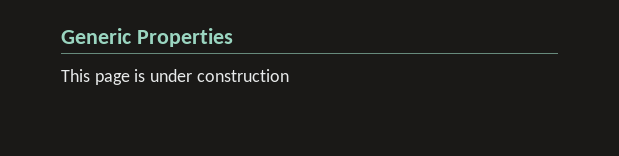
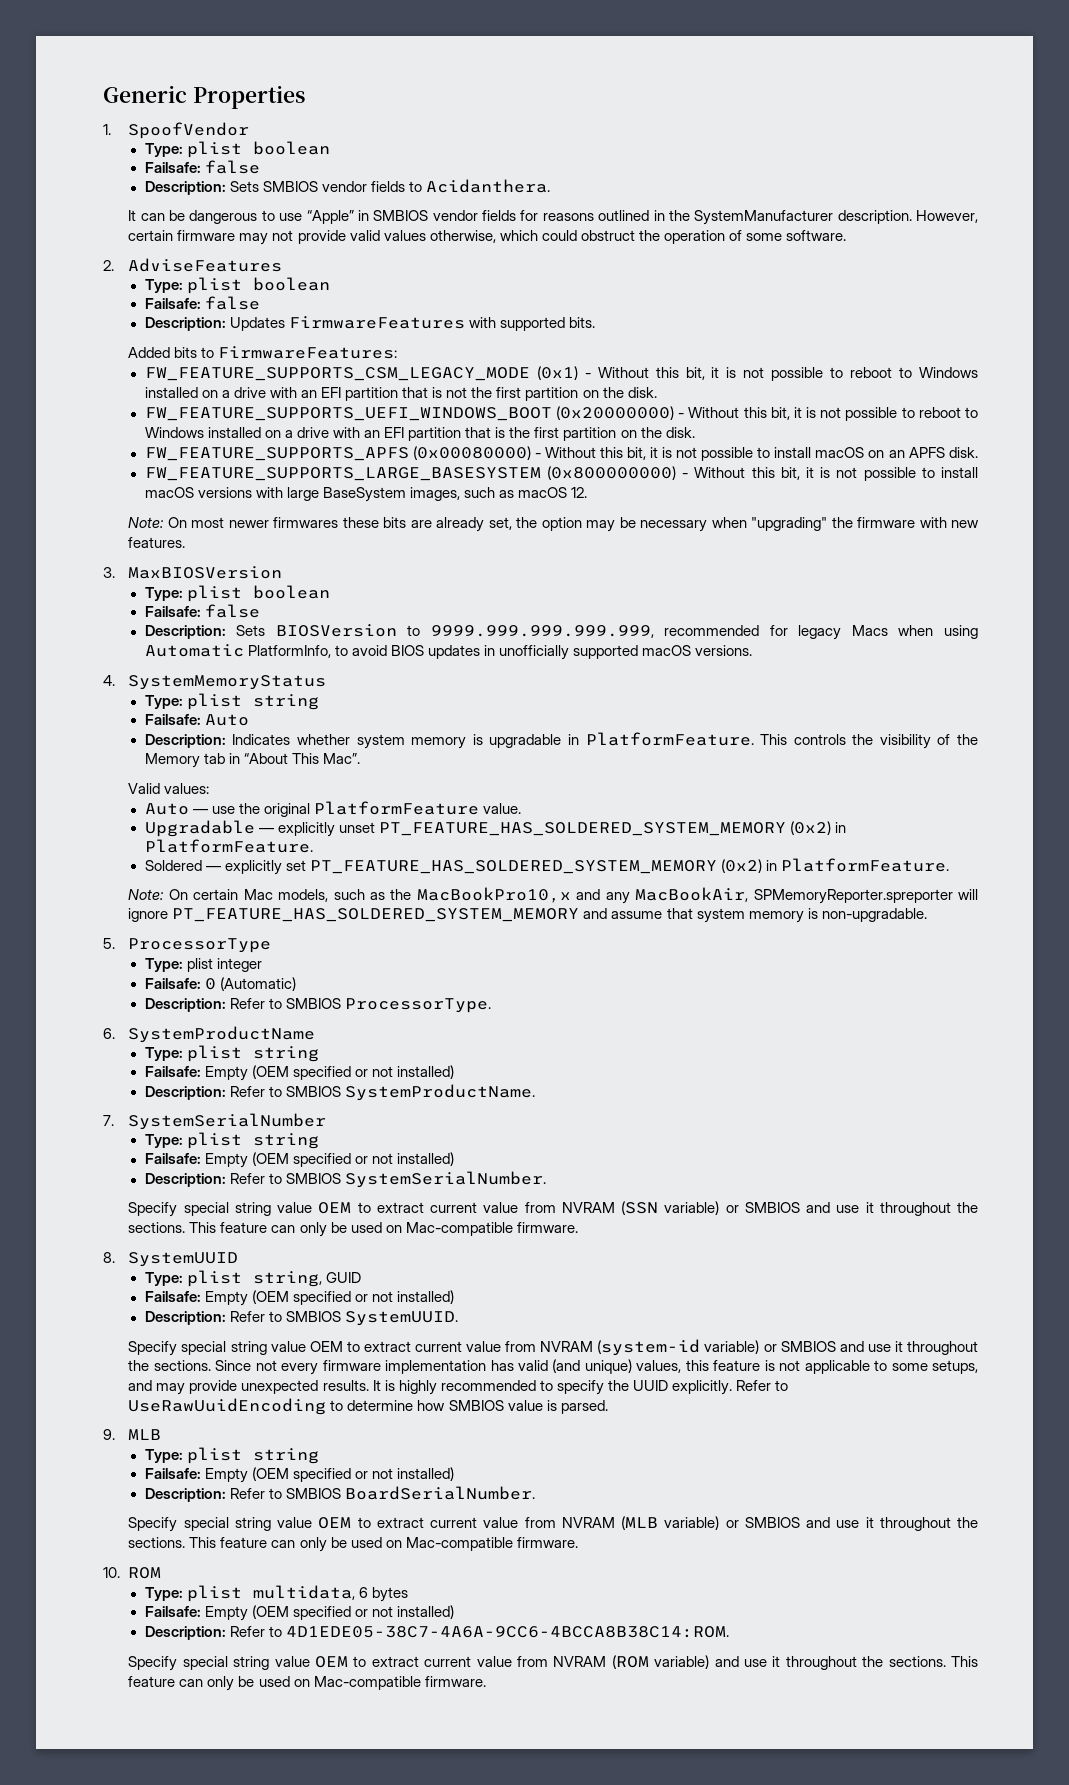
[61,69,289,85] This page is under construction -> [103,122,250,139] [144,141,330,158] [144,160,260,174] [144,179,551,195] [128,210,978,225] [128,230,847,245] [103,258,283,272] [144,277,330,294] [144,296,260,310] [144,316,596,331] [128,346,398,359] [144,366,979,381] [144,387,657,401] [144,406,978,421] [144,427,695,441] [144,446,978,461] [144,466,978,481] [144,487,588,502] [128,517,979,532] [128,537,186,548] [103,566,283,579] [144,585,330,602] [144,604,260,618] [144,624,978,640] [144,644,753,660] [103,675,327,690] [144,693,319,710] [144,714,249,726] [144,732,979,749] [144,753,361,768] [128,783,210,794] [144,801,522,817] [144,820,847,837] [144,839,313,853] [144,858,950,875] [128,887,979,904] [128,908,927,923] [103,938,272,953] [144,958,262,972] [144,977,296,991] [144,998,492,1013] [103,1026,316,1043] [144,1045,319,1062] [144,1065,455,1081] [144,1084,536,1101] [103,1113,327,1130] [144,1132,319,1149] [144,1152,455,1168] [144,1171,547,1188] [128,1201,979,1217] [128,1222,578,1237] [103,1252,239,1267] [144,1270,361,1287] [144,1290,455,1306] [144,1311,459,1326] [128,1339,979,1356] [128,1359,979,1375] [128,1380,789,1395] [128,1398,608,1415] [103,1429,162,1440] [144,1447,319,1464] [144,1467,455,1483] [144,1486,536,1502] [128,1516,979,1532] [128,1537,578,1552] [103,1567,162,1579] [144,1585,408,1602] [144,1605,455,1621] [144,1626,729,1640] [128,1655,979,1671] [128,1676,486,1691] 1. SpoofVendor // Type: plist boolean // Failsafe: false // Description: Sets SMBIOS vendor fields to Acidanthera. // It can be dangerous to use “Apple” in SMBIOS vendor fields for reasons outlined in the SystemManufacturer description. However, certain firmware may not provide valid values otherwise, which could obstruct the operation of some software. // 2. AdviseFeatures // Type: plist boolean // Failsafe: false // Description: Updates FirmwareFeatures with supported bits. // Added bits to FirmwareFeatures: // FW_FEATURE_SUPPORTS_CSM_LEGACY_MODE (0x1) - Without this bit, it is not possible to reboot to Windows installed on a drive with an EFI partition that is not the first partition on the disk. // FW_FEATURE_SUPPORTS_UEFI_WINDOWS_BOOT (0x20000000) - Without this bit, it is not possible to reboot to Windows installed on a drive with an EFI partition that is the first partition on the disk. // FW_FEATURE_SUPPORTS_APFS (0x00080000) - Without this bit, it is not possible to install macOS on an APFS disk. // FW_FEATURE_SUPPORTS_LARGE_BASESYSTEM (0x800000000) - Without this bit, it is not possible to install macOS versions with large BaseSystem images, such as macOS 12. // Note: On most newer firmwares these bits are already set, the option may be necessary when "upgrading" the firmware with new features. // 3. MaxBIOSVersion // Type: plist boolean // Failsafe: false // Description: Sets BIOSVersion to 9999.999.999.999.999, recommended for legacy Macs when using Automatic PlatformInfo, to avoid BIOS updates in unofficially supported macOS versions. // 4. SystemMemoryStatus // Type: plist string // Failsafe: Auto // Description: Indicates whether system memory is upgradable in PlatformFeature. This controls the visibility of the Memory tab in “About This Mac”. // Valid values: // Auto — use the original PlatformFeature value. // Upgradable — explicitly unset PT_FEATURE_HAS_SOLDERED_SYSTEM_MEMORY (0x2) in PlatformFeature. // Soldered — explicitly set PT_FEATURE_HAS_SOLDERED_SYSTEM_MEMORY (0x2) in PlatformFeature. // Note: On certain Mac models, such as the MacBookPro10,x and any MacBookAir, SPMemoryReporter.spreporter will ignore PT_FEATURE_HAS_SOLDERED_SYSTEM_MEMORY and assume that system memory is non-upgradable. // 5. ProcessorType // Type: plist integer // Failsafe: 0 (Automatic) // Description: Refer to SMBIOS ProcessorType. // 6. SystemProductName // Type: plist string // Failsafe: Empty (OEM specified or not installed) // Description: Refer to SMBIOS SystemProductName. // 7. SystemSerialNumber // Type: plist string // Failsafe: Empty (OEM specified or not installed) // Description: Refer to SMBIOS SystemSerialNumber. // Specify special string value OEM to extract current value from NVRAM (SSN variable) or SMBIOS and use it throughout the sections. This feature can only be used on Mac-compatible firmware. // 8. SystemUUID // Type: plist string, GUID // Failsafe: Empty (OEM specified or not installed) // Description: Refer to SMBIOS SystemUUID. // Specify special string value OEM to extract current value from NVRAM (system-id variable) or SMBIOS and use it throughout the sections. Since not every firmware implementation has valid (and unique) values, this feature is not applicable to some setups, and may provide unexpected results. It is highly recommended to specify the UUID explicitly. Refer to UseRawUuidEncoding to determine how SMBIOS value is parsed. // 9. MLB // Type: plist string // Failsafe: Empty (OEM specified or not installed) // Description: Refer to SMBIOS BoardSerialNumber. // Specify special string value OEM to extract current value from NVRAM (MLB variable) or SMBIOS and use it throughout the sections. This feature can only be used on Mac-compatible firmware. // 10. ROM // Type: plist multidata, 6 bytes // Failsafe: Empty (OEM specified or not installed) // Description: Refer to 4D1EDE05-38C7-4A6A-9CC6-4BCCA8B38C14:ROM. // Specify special string value OEM to extract current value from NVRAM (ROM variable) and use it throughout the sections. This feature can only be used on Mac-compatible firmware.

